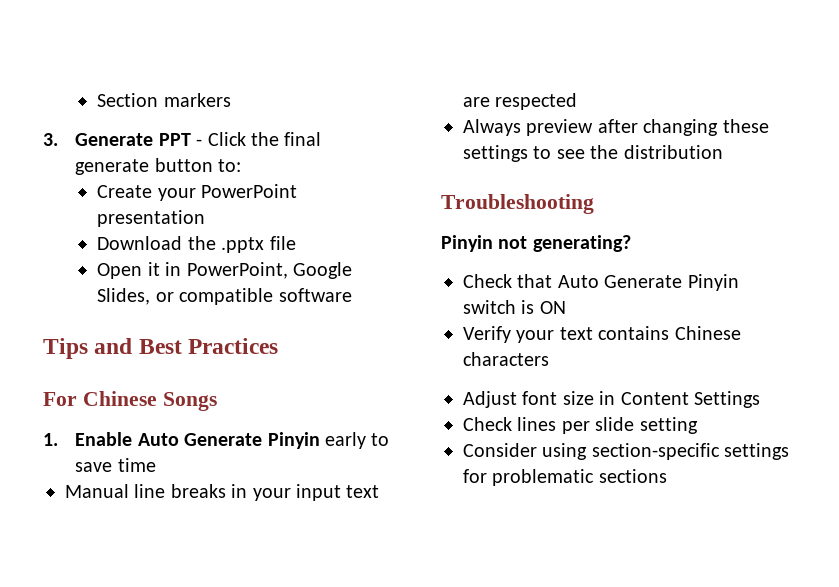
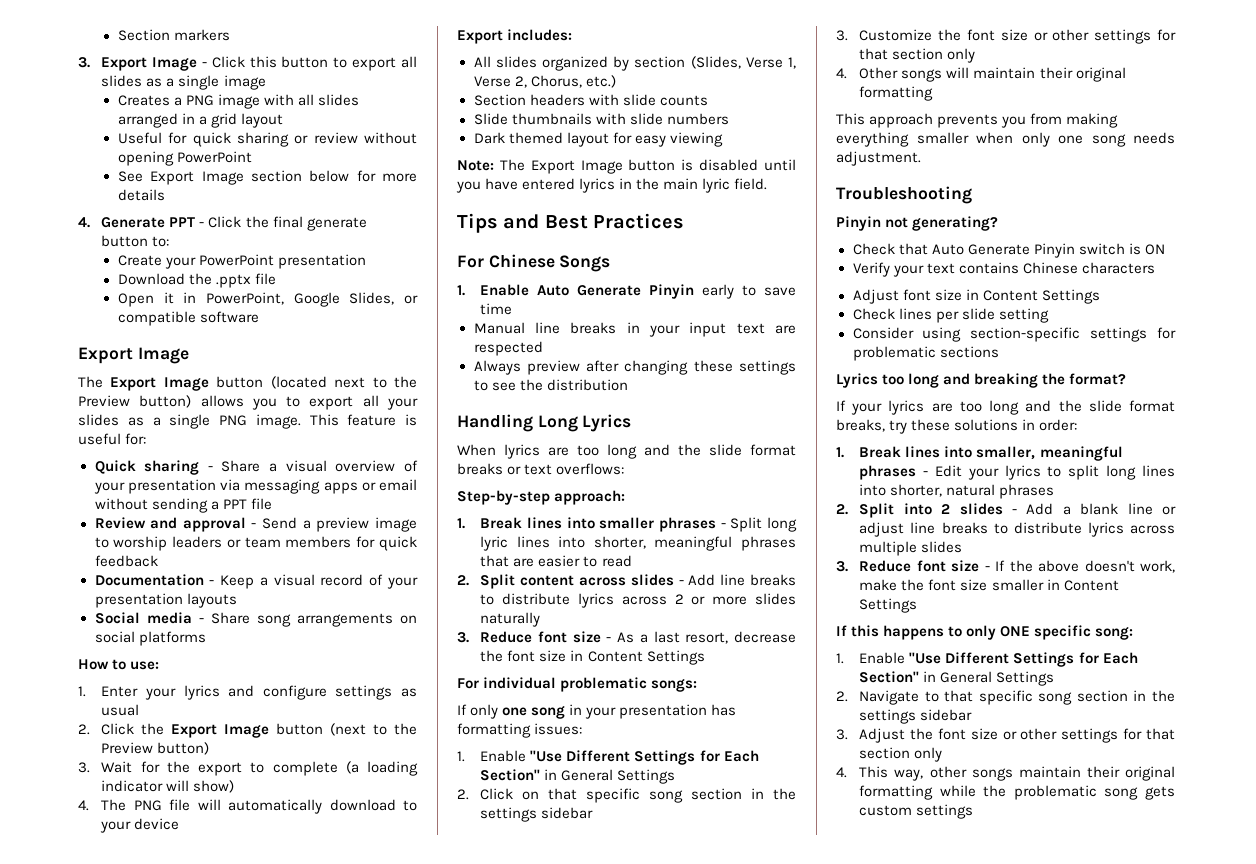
(58, 139) none -> [101,56,417,71] [101,75,266,90] [117,94,360,109] [117,113,284,128] [117,132,417,147] [117,151,252,166] [117,170,417,185] [117,189,165,201] [78,217,90,228] Export Image - Click this button to export all slides as a single image // Creates a PNG image with all slides arranged in a grid layout // Useful for quick sharing or review without opening PowerPoint // See Export Image section below for more details // 4.
(352, 295) none -> [78,347,189,364] [78,376,418,391] [78,395,418,410] [78,414,417,429] [78,433,147,445] [94,460,419,475] [93,479,417,494] [94,498,272,513] [94,517,418,532] [94,536,417,551] [94,555,158,567] [94,574,418,589] [94,593,237,608] [94,612,417,627] [94,631,206,646] [78,659,160,670] [78,685,417,700] [101,704,140,716] [78,723,417,738] [101,742,210,755] [78,761,418,776] [101,780,235,793] [78,799,417,814] [100,818,180,833] [457,29,573,44] [473,56,796,71] [473,75,616,88] [473,94,708,106] [473,113,729,125] [473,132,723,147] [457,159,796,174] [456,178,768,193] // Export Image // The Export Image button (located next to the Preview button) allows you to export all your slides as a single PNG image. This feature is useful for: // Quick sharing - Share a visual overview of your presentation via messaging apps or email without sending a PPT file // Review and approval - Send a preview image to worship leaders or team members for quick feedback // Documentation - Keep a visual record of your presentation layouts // Social media - Share song arrangements on social platforms // How to use: // 1. Enter your lyrics and configure settings as usual // 2. Click the Export Image button (next to the Preview button) // 3. Wait for the export to complete (a loading indicator will show) // 4. The PNG file will automatically download to your device // Export includes: // All slides organized by section (Slides, Verse 1, Verse 2, Chorus, etc.) // Section headers with slide counts // Slide thumbnails with slide numbers // Dark themed layout for easy viewing // Note: The Export Image button is disabled until you have entered lyrics in the main lyric field.
(723, 152) none -> [457,414,632,432] [457,444,796,459] [457,463,625,475] [457,490,626,505] [457,517,797,532] [480,536,796,551] [480,555,632,567] [457,574,796,589] [480,593,796,608] [480,612,541,627] [457,631,796,644] [480,650,705,665] [457,677,698,692] [457,704,737,719] [457,723,583,738] [457,750,759,765] [480,769,676,784] [457,788,796,803] [480,807,594,822] [836,29,1176,44] [859,48,976,63] [836,67,1126,82] [859,86,934,101] [836,113,1119,128] [836,132,1175,147] [836,151,921,166] // Handling Long Lyrics // When lyrics are too long and the slide format breaks or text overflows: // Step-by-step approach: // 1. Break lines into smaller phrases - Split long lyric lines into shorter, meaningful phrases that are easier to read // 2. Split content across slides - Add line breaks to distribute lyrics across 2 or more slides naturally // 3. Reduce font size - As a last resort, decrease the font size in Content Settings // For individual problematic songs: // If only one song in your presentation has formatting issues: // 1. Enable "Use Different Settings for Each Section" in General Settings // 2. Click on that specific song section in the settings sidebar // 3. Customize the font size or other settings for that section only // 4. Other songs will maintain their original formatting // This approach prevents you from making everything smaller when only one song needs adjustment.
(667, 476) none -> [836,373,1127,388] [836,400,1175,415] [836,419,1078,434] [836,446,1123,461] [859,465,1175,480] [859,484,1055,499] [836,503,1176,518] [859,522,1175,537] [859,541,963,556] [836,560,1175,573] [859,579,1119,591] [859,598,918,613] [836,625,1134,640] [836,652,1138,667] [859,671,1055,686] [836,690,1175,705] [859,709,973,724] [836,728,1175,743] [859,747,943,762] [836,766,1175,781] [859,785,1175,800] [859,804,974,819] // Lyrics too long and breaking the format? // If your lyrics are too long and the slide format breaks, try these solutions in order: // 1. Break lines into smaller, meaningful phrases - Edit your lyrics to split long lines into shorter, natural phrases // 2. Split into 2 slides - Add a blank line or adjust line breaks to distribute lyrics across multiple slides // 3. Reduce font size - If the above doesn't work, make the font size smaller in Content Settings // If this happens to only ONE specific song: // 1. Enable "Use Different Settings for Each Section" in General Settings // 2. Navigate to that specific song section in the settings sidebar // 3. Adjust the font size or other settings for that section only // 4. This way, other songs maintain their original formatting while the problematic song gets custom settings

